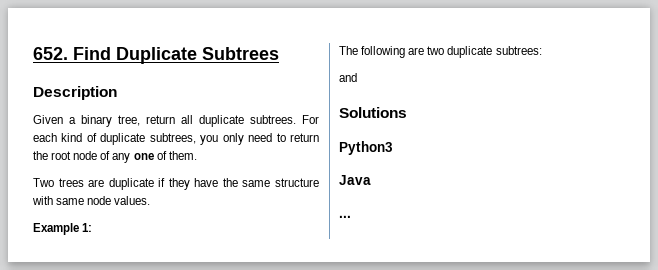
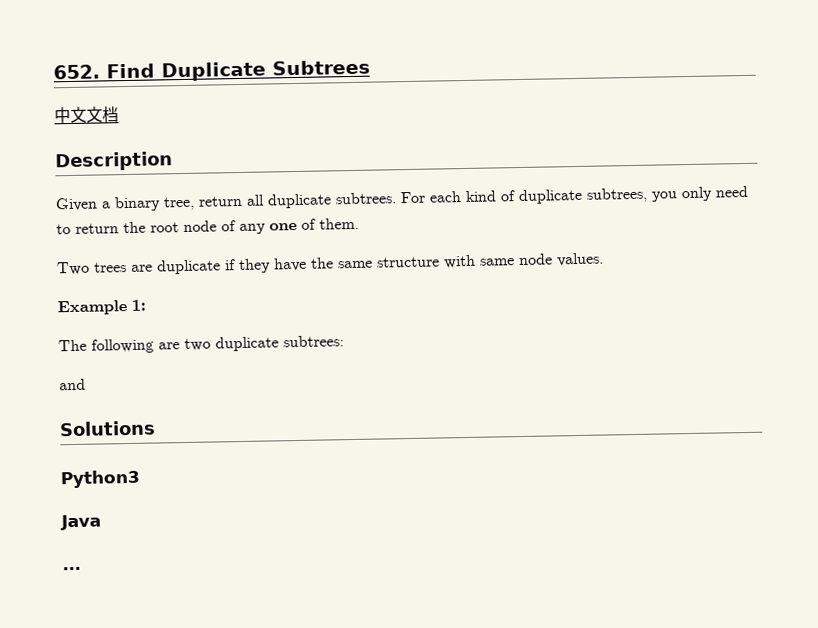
(279, 53) none -> [54,106,119,124] // 中文文档

